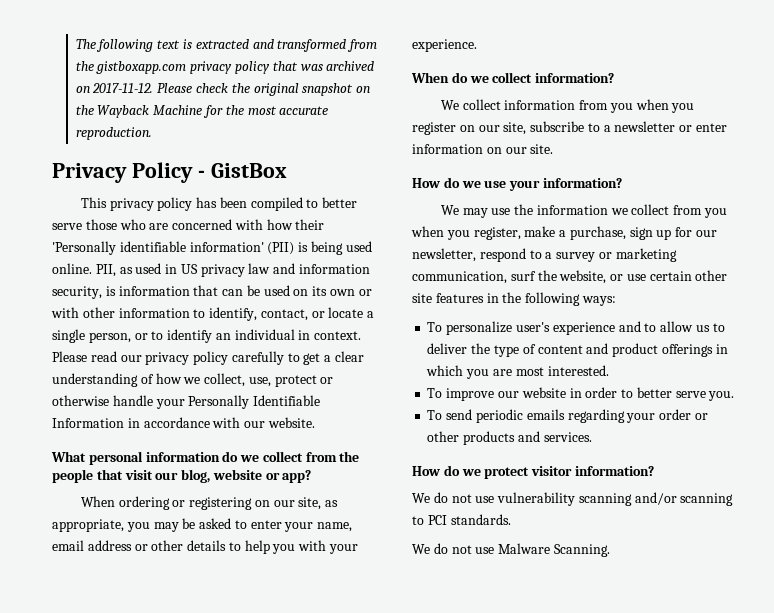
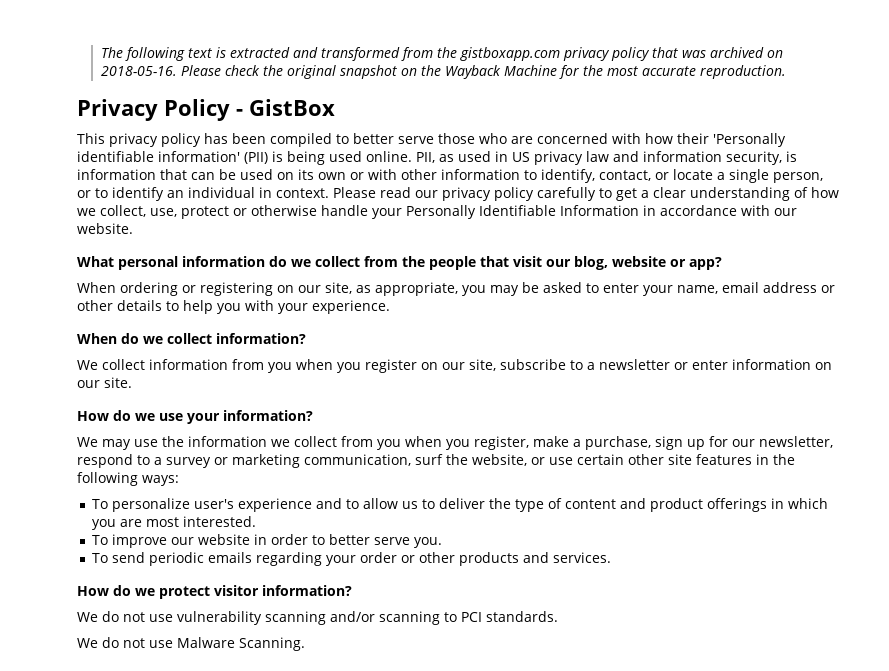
[92,83,154,93] 2017-11-12. -> [100,66,177,76] 2018-05-16.

